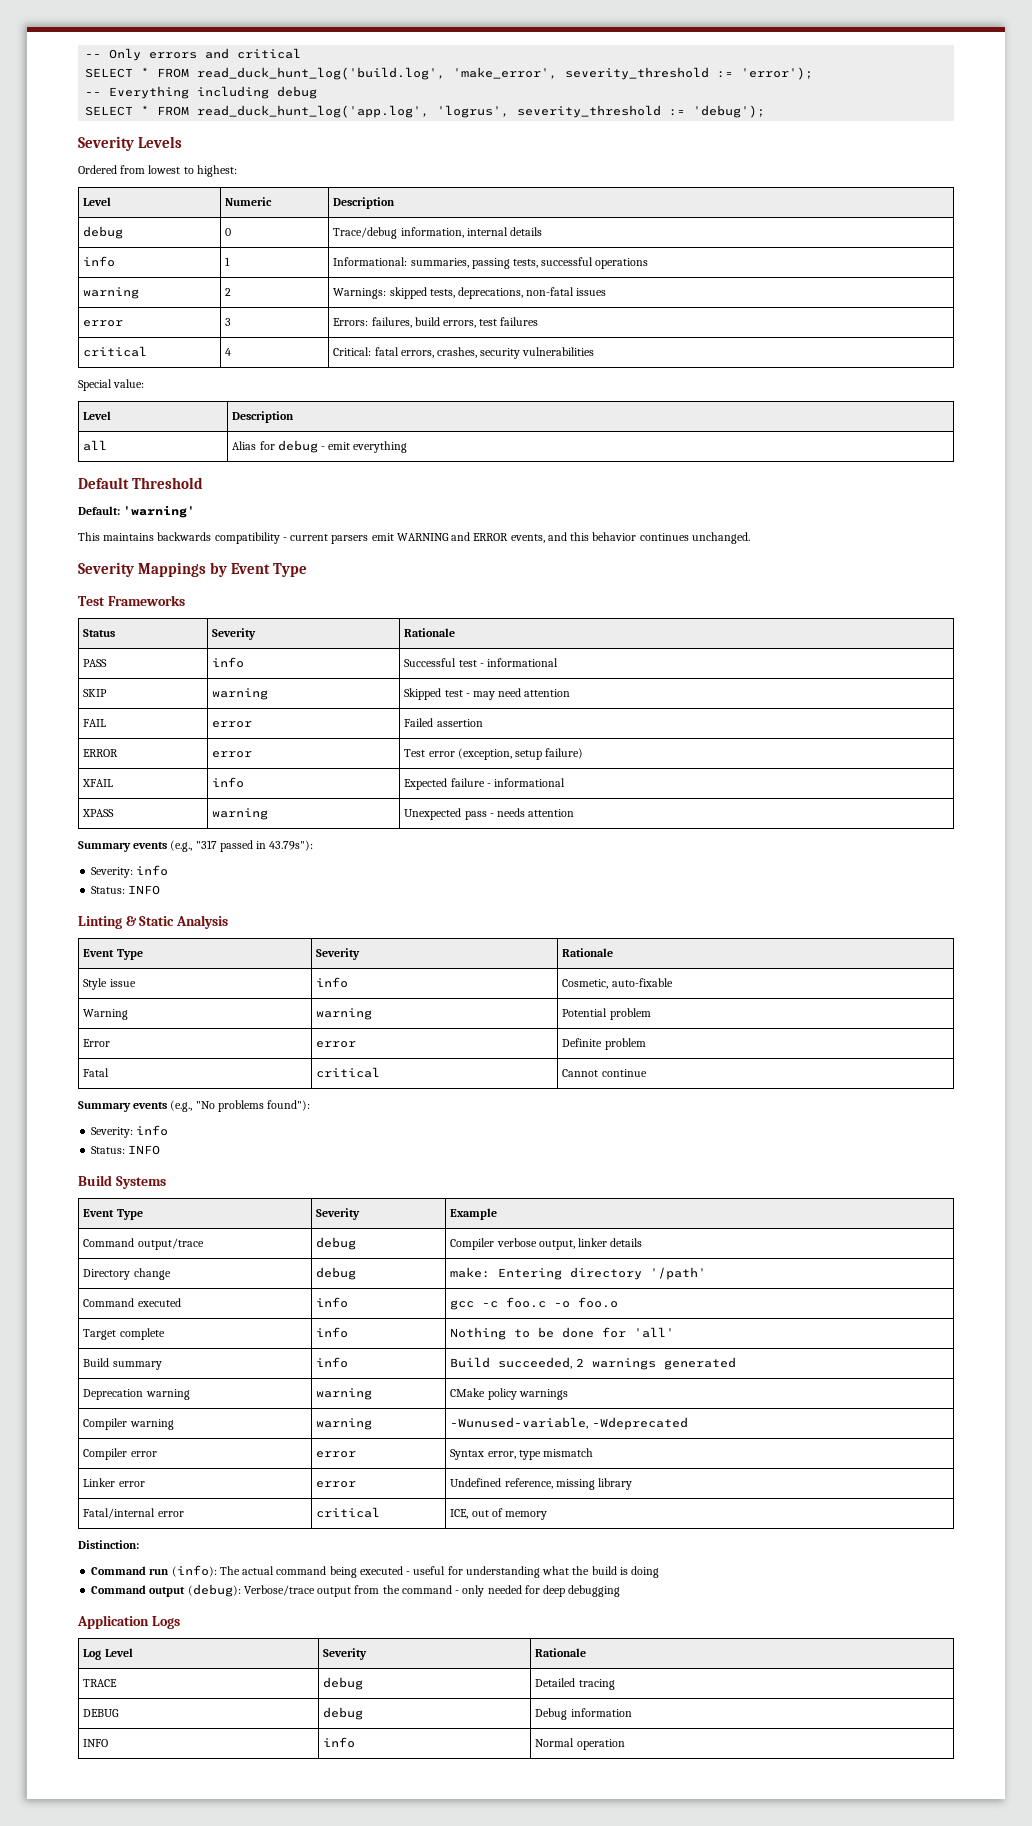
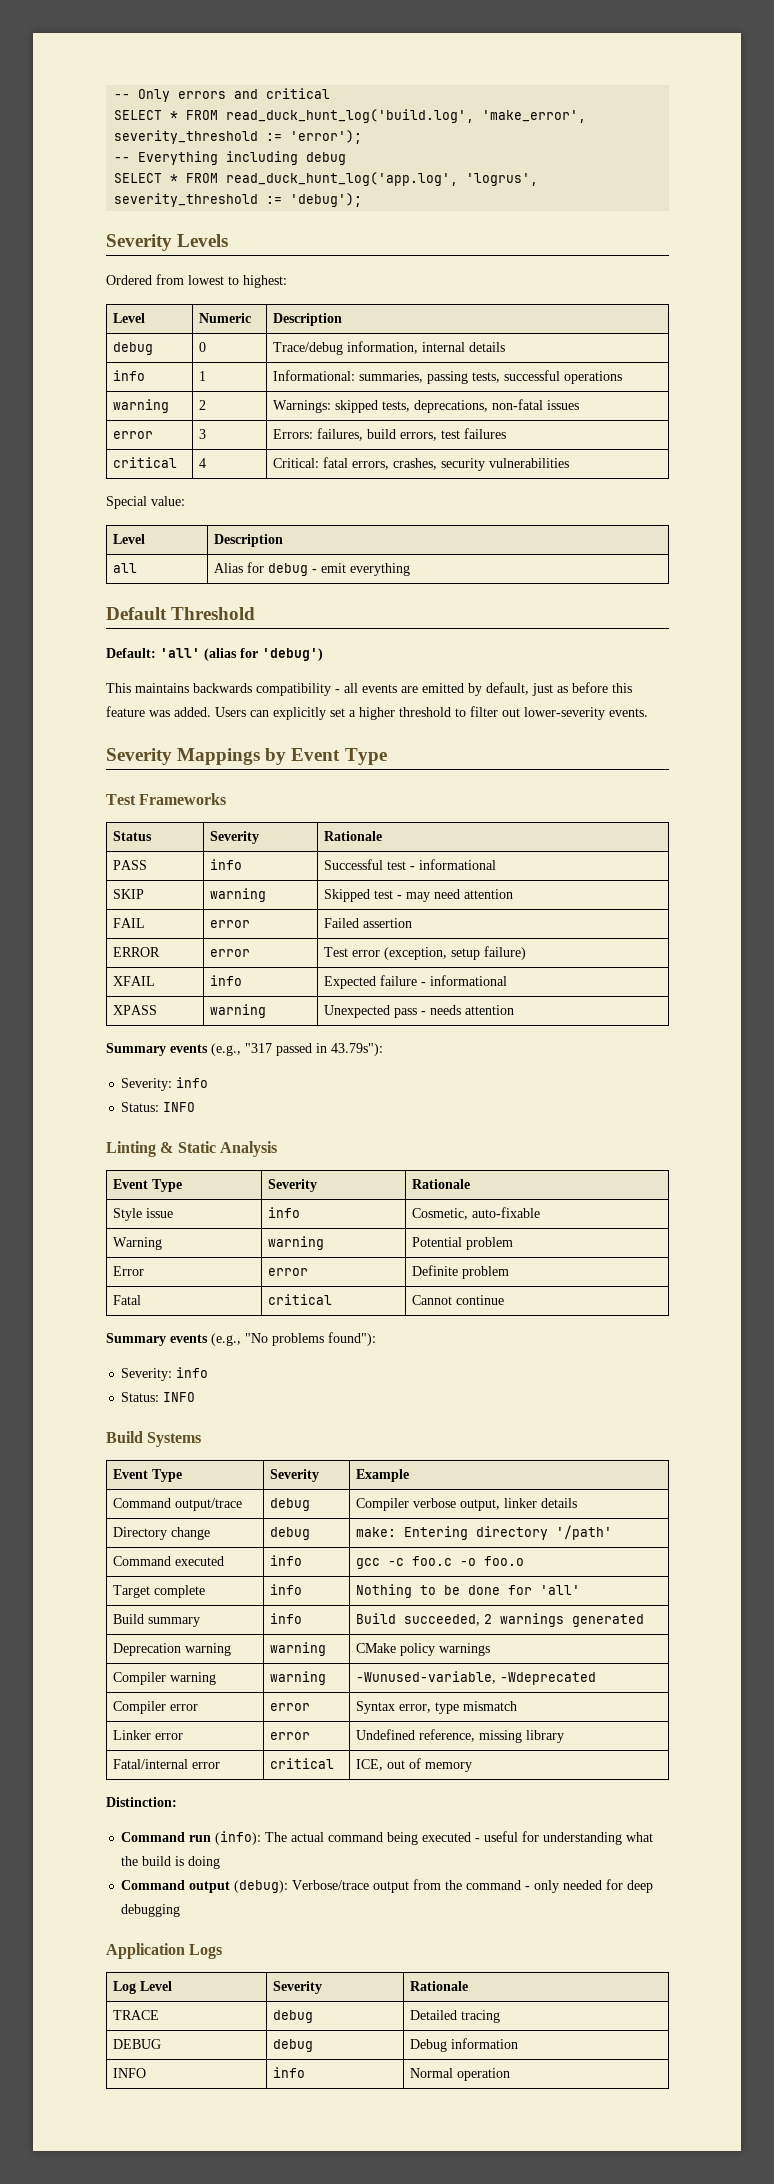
[123,505,196,518] 'warning' -> [160,648,323,661] 'all' (alias for 'debug')
[290,532,750,544] current parsers emit WARNING and ERROR events, and this behavior continues unchanged. -> [344,682,632,696] [106,706,648,720] all events are emitted by default, just as before this feature was added. Users can explicitly set a higher threshold to filter out lower-severity events.

